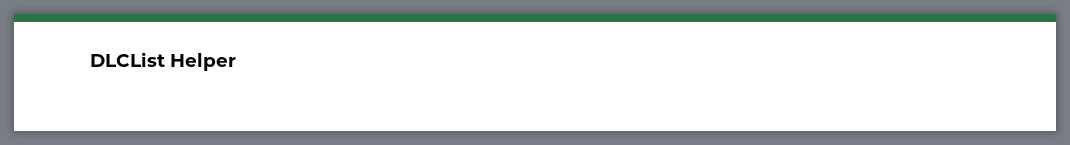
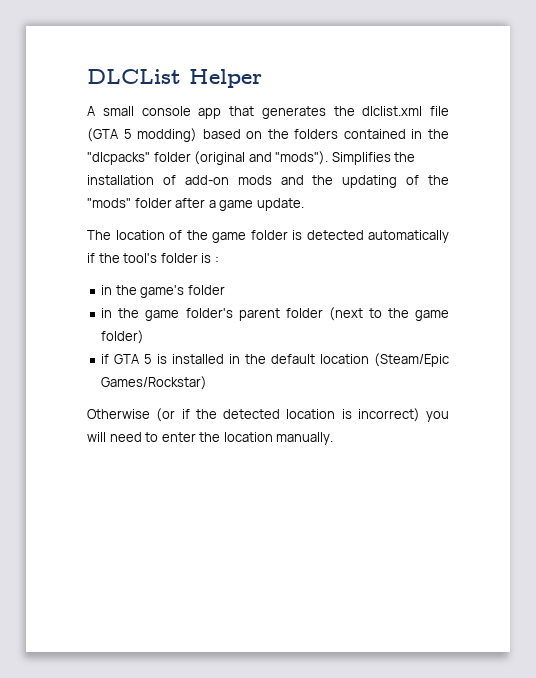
(236, 62) none -> [87,106,449,119] [87,128,449,142] [87,151,416,165] [87,175,449,188] [87,198,304,211] [87,230,449,243] [87,253,219,263] [101,285,225,298] [101,307,450,321] [101,330,145,344] [101,353,449,367] [101,376,208,390] [87,408,449,422] [87,432,334,445] // A small console app that generates the dlclist.xml file (GTA 5 modding) based on the folders contained in the "dlcpacks" folder (original and "mods"). Simplifies the installation of add-on mods and the updating of the "mods" folder after a game update. // The location of the game folder is detected automatically if the tool's folder is : // in the game's folder // in the game folder's parent folder (next to the game folder) // if GTA 5 is installed in the default location (Steam/Epic Games/Rockstar) // Otherwise (or if the detected location is incorrect) you will need to enter the location manually.

